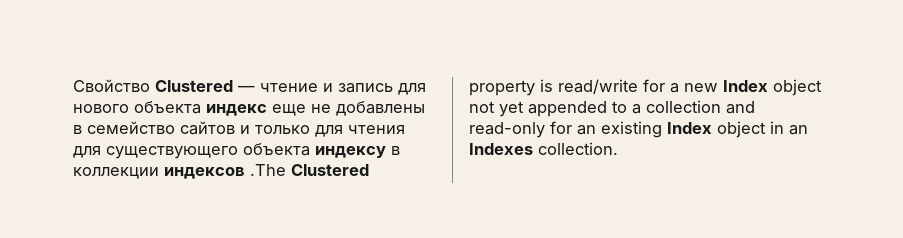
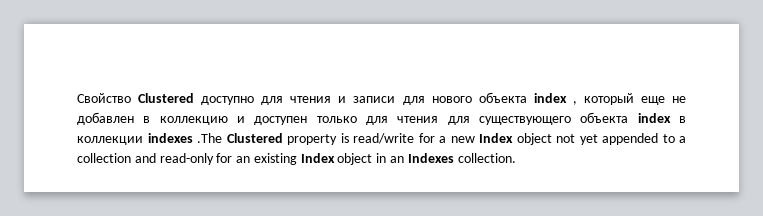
[238,83,426,95] [73,101,425,116] [73,121,250,135] — чтение и запись для нового объекта индекс еще не добавлены в семейство сайтов и -> [201,92,686,105] [77,112,308,125] доступно для чтения и записи для нового объекта index , который еще не добавлен в коллекцию и доступен
[315,146,386,158] индексу -> [637,113,671,123] index
[164,167,245,179] индексов -> [147,133,193,143] indexes

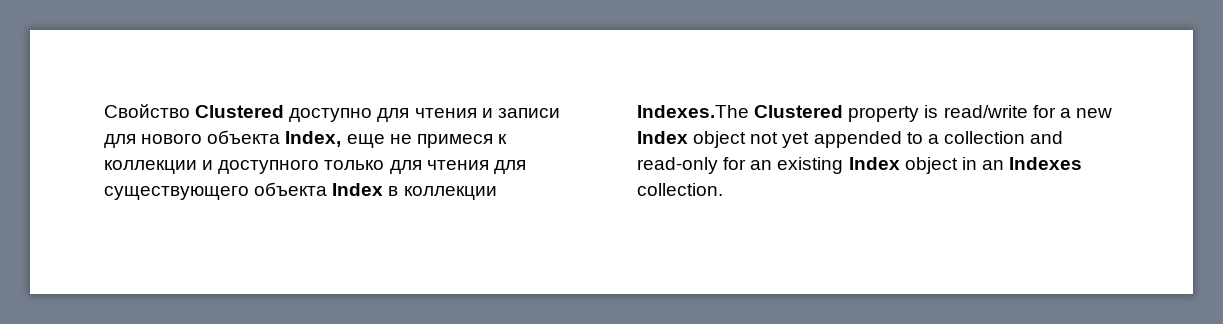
[533,93,686,105] [77,112,308,125] index , который еще не добавлен в коллекцию и доступен -> [285,131,507,148] [104,160,320,174] Index, еще не примеся к коллекции и доступного
[637,113,671,123] index -> [332,183,384,196] Index
[147,133,222,143] indexes .The -> [637,105,749,118] Indexes.The

